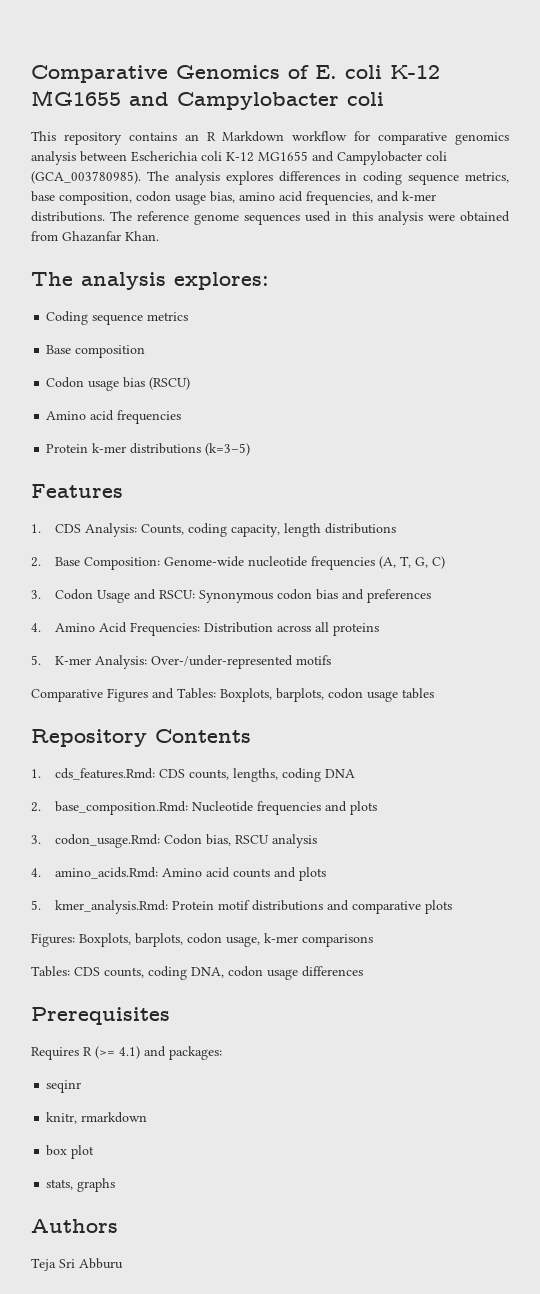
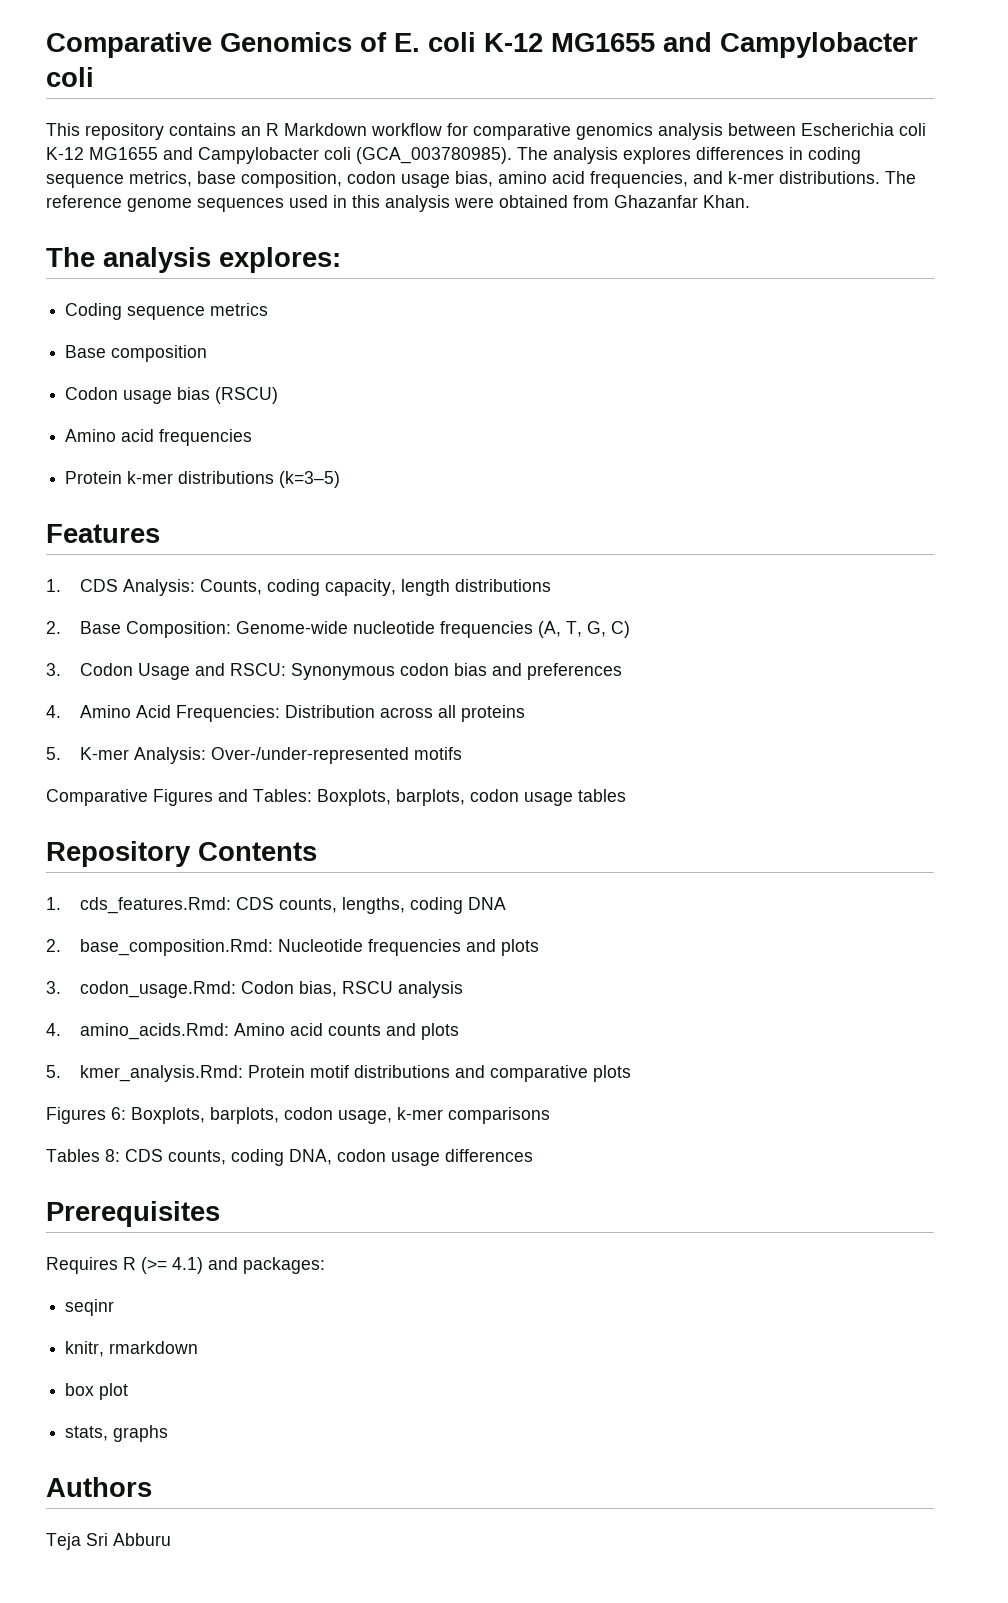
[31,933,75,947] Figures: -> [46,1107,126,1124] Figures 6:
[31,966,70,977] Tables: -> [46,1149,120,1162] Tables 8:

